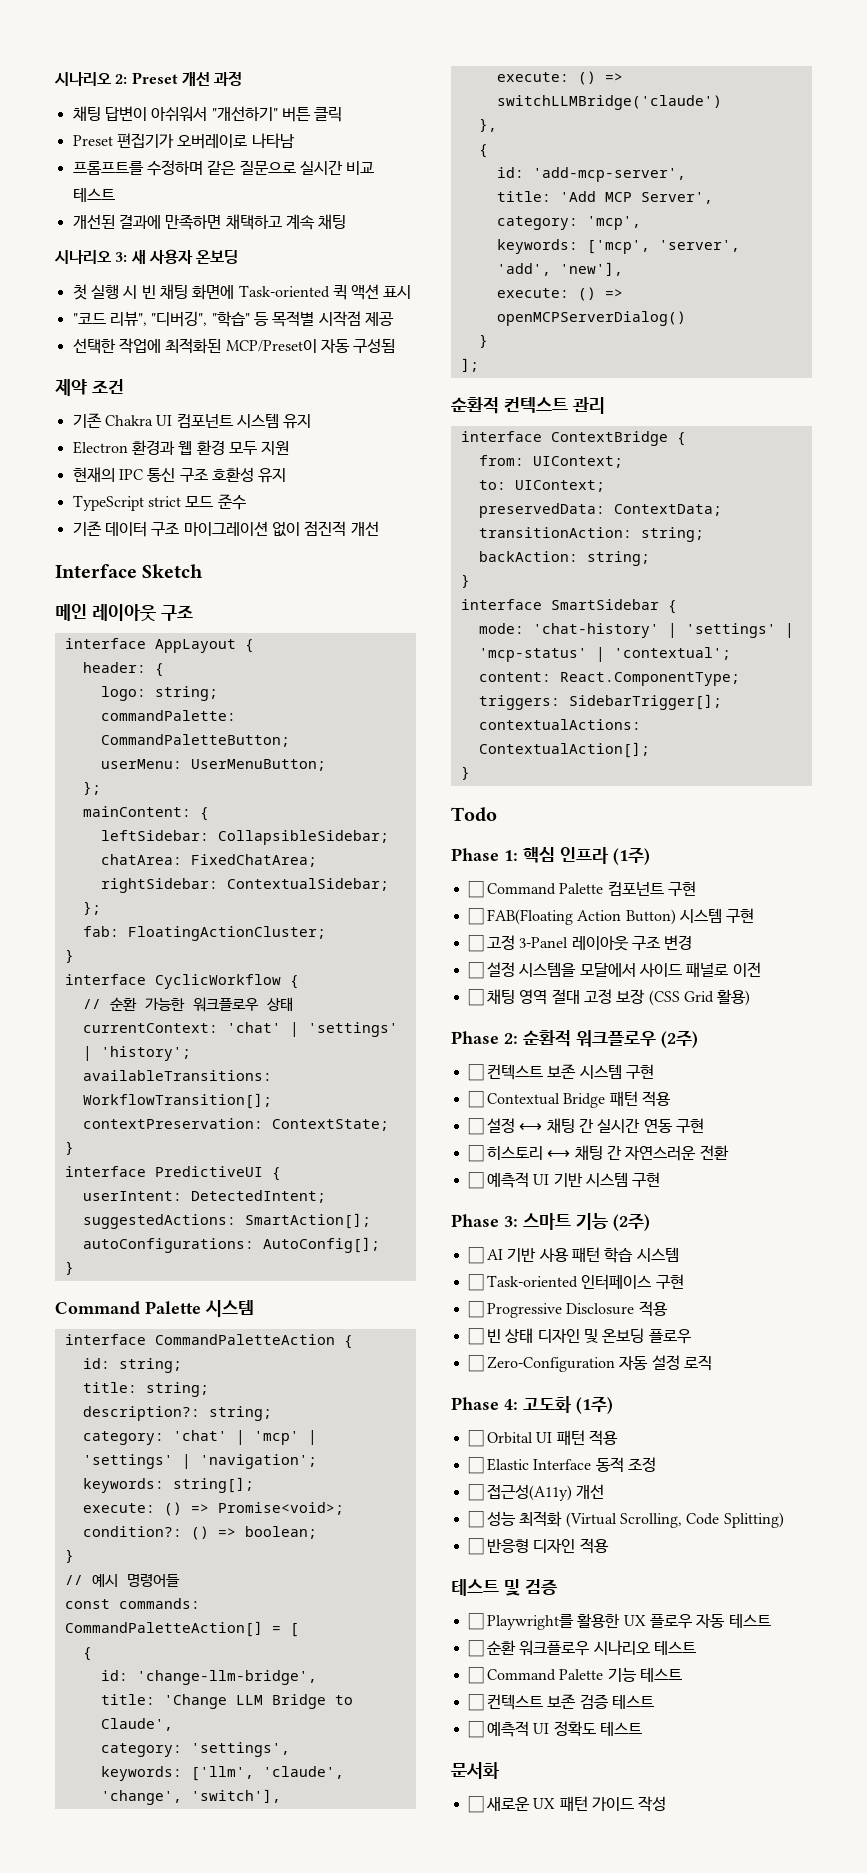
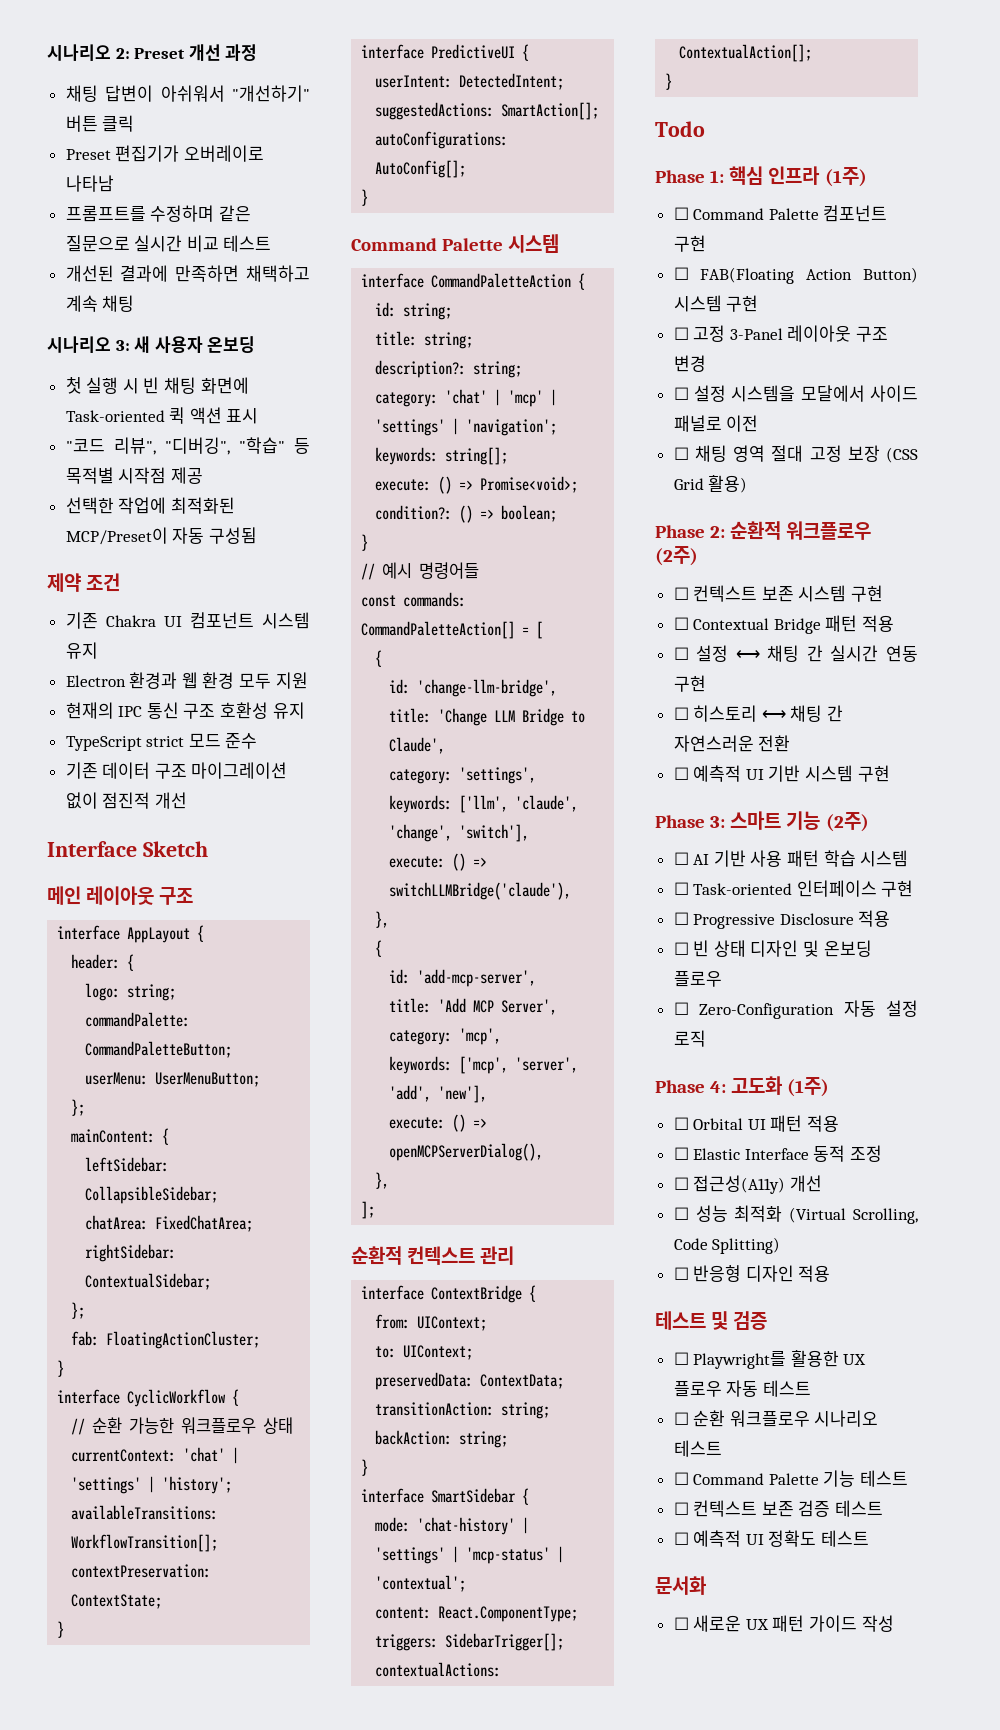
[496,95,722,110] switchLLMBridge('claude') -> [389,882,572,900] switchLLMBridge('claude'),
[496,311,686,326] [478,334,488,348] openMCPServerDialog() // } -> [389,1143,544,1161] [375,1172,390,1189] openMCPServerDialog(), // },

